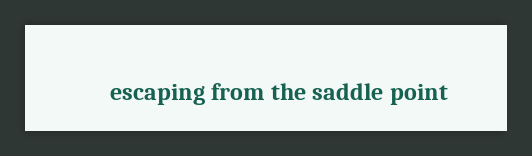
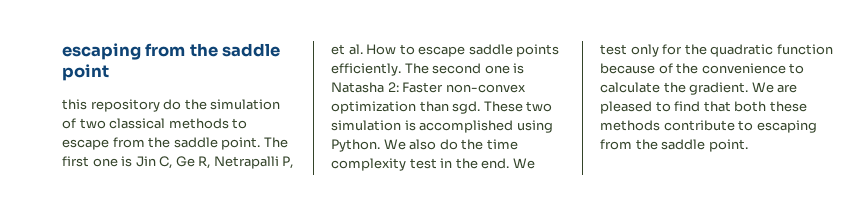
(448, 94) none -> [62,99,281,112] [62,118,248,129] [62,137,288,150] [62,156,294,169] [331,44,560,57] [331,63,525,76] [331,82,526,93] [331,101,553,114] [331,120,553,133] [331,139,518,152] [331,158,535,171] [600,44,833,57] [600,63,805,74] [600,82,798,95] [600,101,807,114] [600,120,817,133] [600,139,748,152] // this repository do the simulation of two classical methods to escape from the saddle point. The first one is Jin C, Ge R, Netrapalli P, et al. How to escape saddle points efficiently. The second one is Natasha 2: Faster non-convex optimization than sgd. These two simulation is accomplished using Python. We also do the time complexity test in the end. We test only for the quadratic function because of the convenience to calculate the gradient. We are pleased to find that both these methods contribute to escaping from the saddle point.

